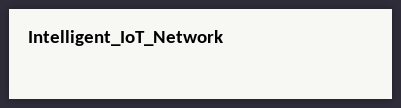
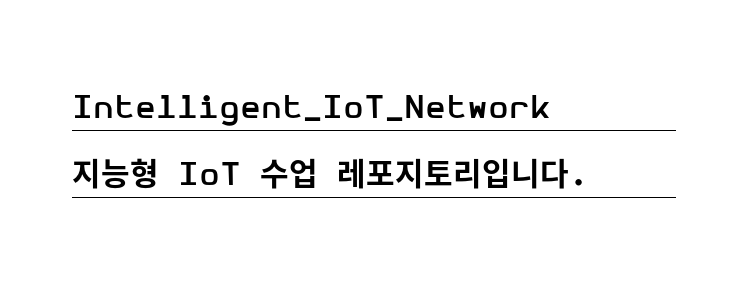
(223, 38) none -> [72,158,588,189] // 지능형 IoT 수업 레포지토리입니다.

